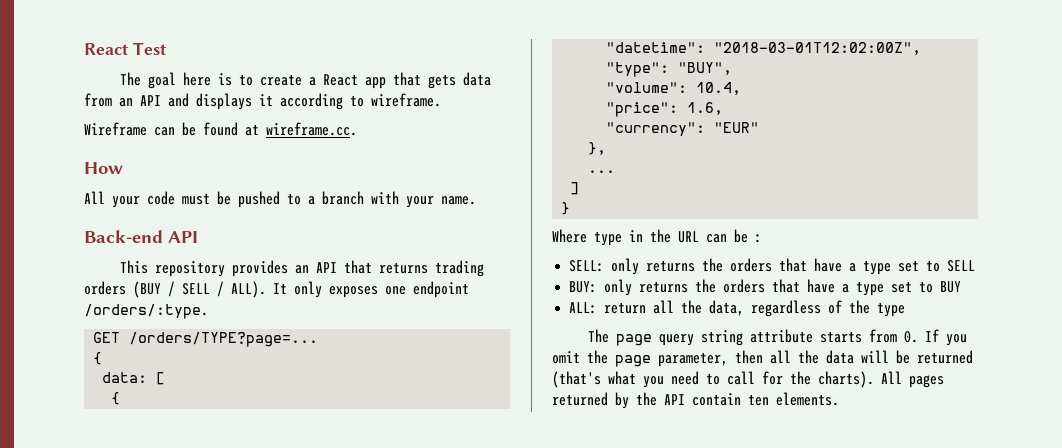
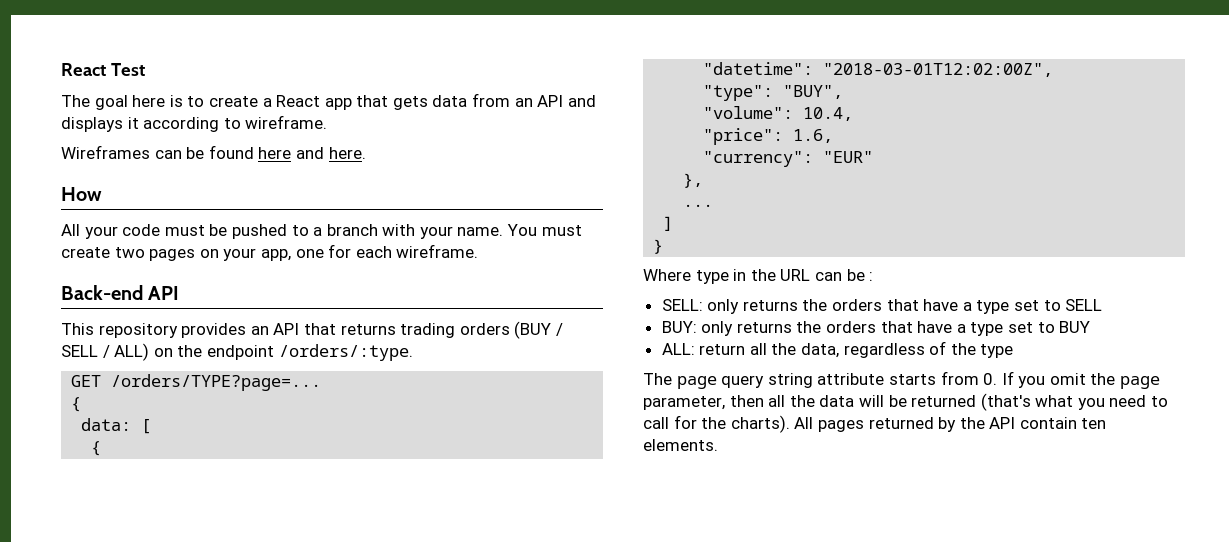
[84,122,147,136] Wireframe -> [61,145,150,159] Wireframes
[245,122,357,136] at wireframe.cc. -> [258,147,366,159] here and here.
(476, 200) none -> [507,224,582,236] [61,244,479,261] You must create two pages on your app, one for each wireframe.
[231,281,406,298] ALL). It only exposes one -> [114,343,203,361] ALL) on the

